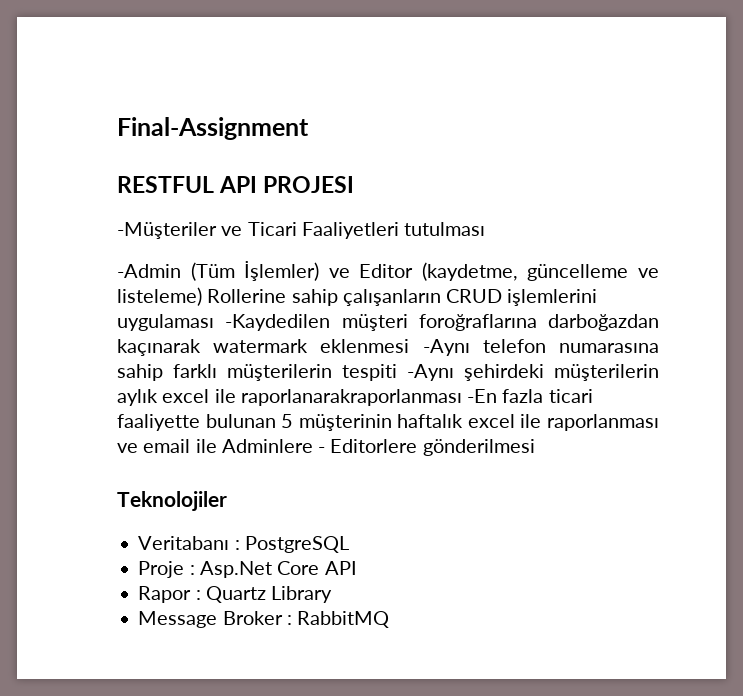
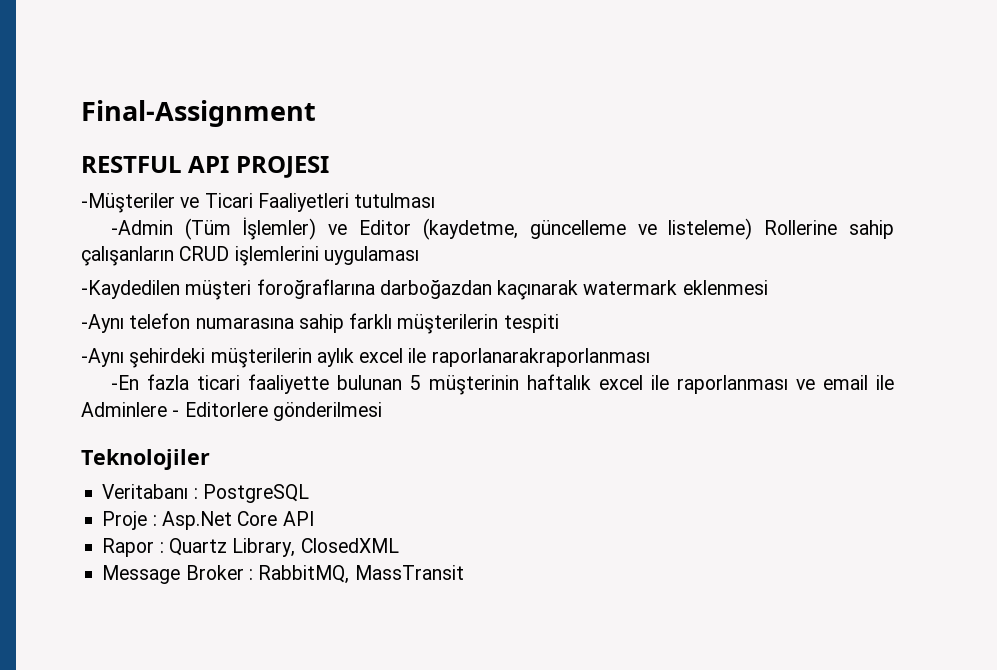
(214, 322) none -> (419, 255) //
(410, 346) none -> (768, 287) //
(397, 372) none -> (559, 323) //
(462, 397) none -> (650, 357) //
[271,586,333,603] Library -> [232,538,399,557] Library, ClosedXML
[297,611,390,628] RabbitMQ -> [258,565,464,584] RabbitMQ, MassTransit

